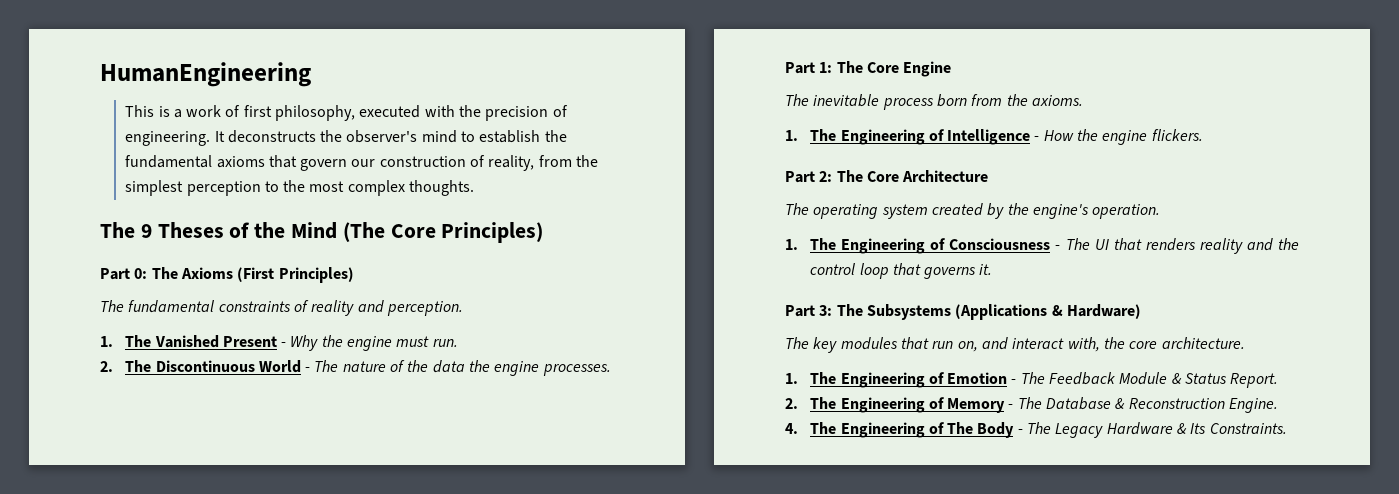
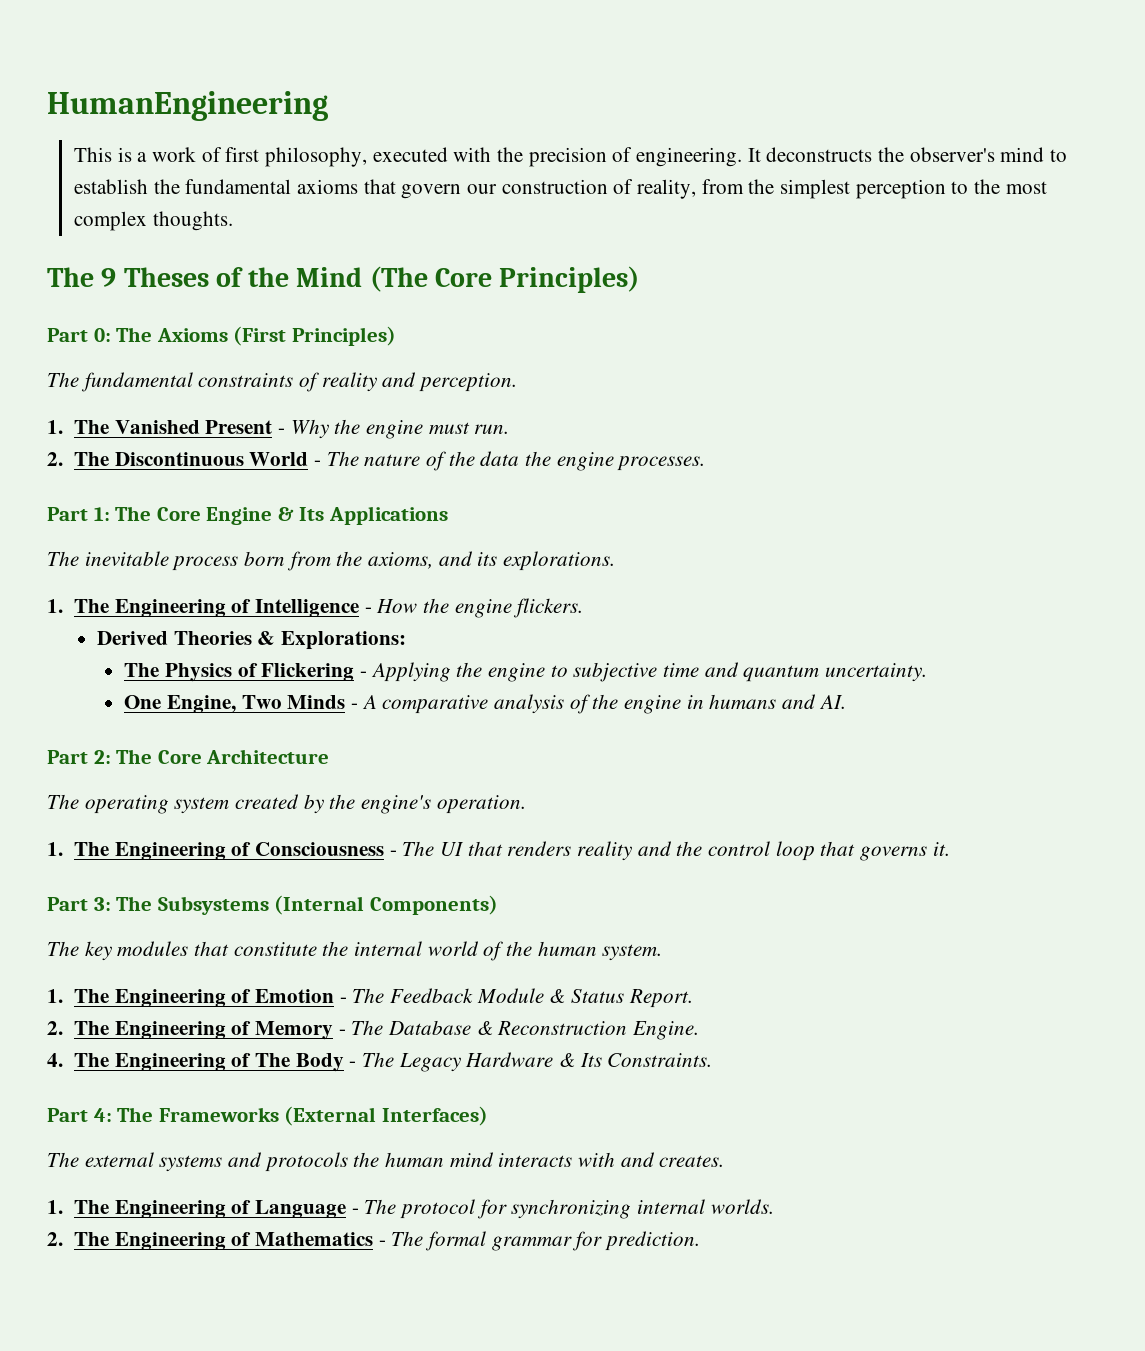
(952, 69) none -> [277,506,448,525] & Its Applications
[1031,95,1083,106] axioms. -> [368,551,616,571] axioms, and its explorations.
(1203, 135) none -> [97,631,407,650] [124,662,927,682] [124,694,846,714] // Derived Theories & Explorations: // The Physics of Flickering - Applying the engine to subjective time and quantum uncertainty. // One Engine, Two Minds - A comparative analysis of the engine in humans and AI.
[955,304,1141,320] (Applications & Hardware) -> [274,895,498,915] (Internal Components)
[932,337,1245,352] run on, and interact with, the core architecture. -> [233,941,663,961] constitute the internal world of the human system.
(1287, 428) none -> [47,1106,488,1126] [47,1152,725,1172] [47,1199,774,1219] [47,1231,701,1251] // Part 4: The Frameworks (External Interfaces) // The external systems and protocols the human mind interacts with and creates. // 1. The Engineering of Language - The protocol for synchronizing internal worlds. // 2. The Engineering of Mathematics - The formal grammar for prediction.

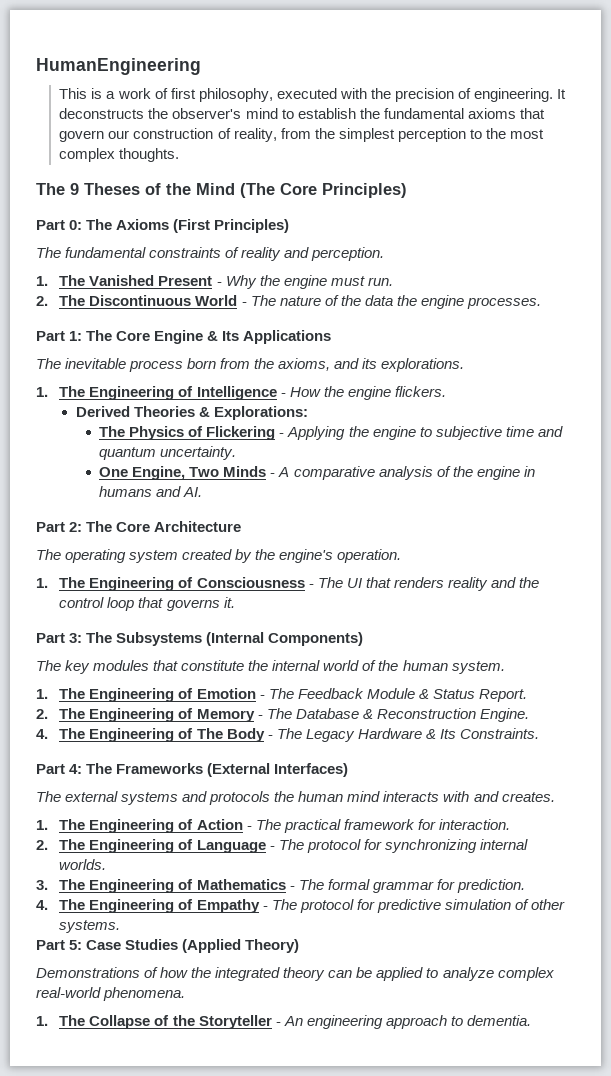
(252, 1207) none -> [196,819,510,833] [36,839,194,853] Action - The practical framework for interaction. // 2. The Engineering of
[47,1232,63,1246] 2. -> [36,880,48,890] 3.
(701, 1241) none -> [36,899,565,913] [59,920,121,933] [36,939,300,953] [36,967,554,981] [36,987,186,1001] [36,1015,531,1029] // 4. The Engineering of Empathy - The protocol for predictive simulation of other systems. // Part 5: Case Studies (Applied Theory) // Demonstrations of how the integrated theory can be applied to analyze complex real-world phenomena. // 1. The Collapse of the Storyteller - An engineering approach to dementia.

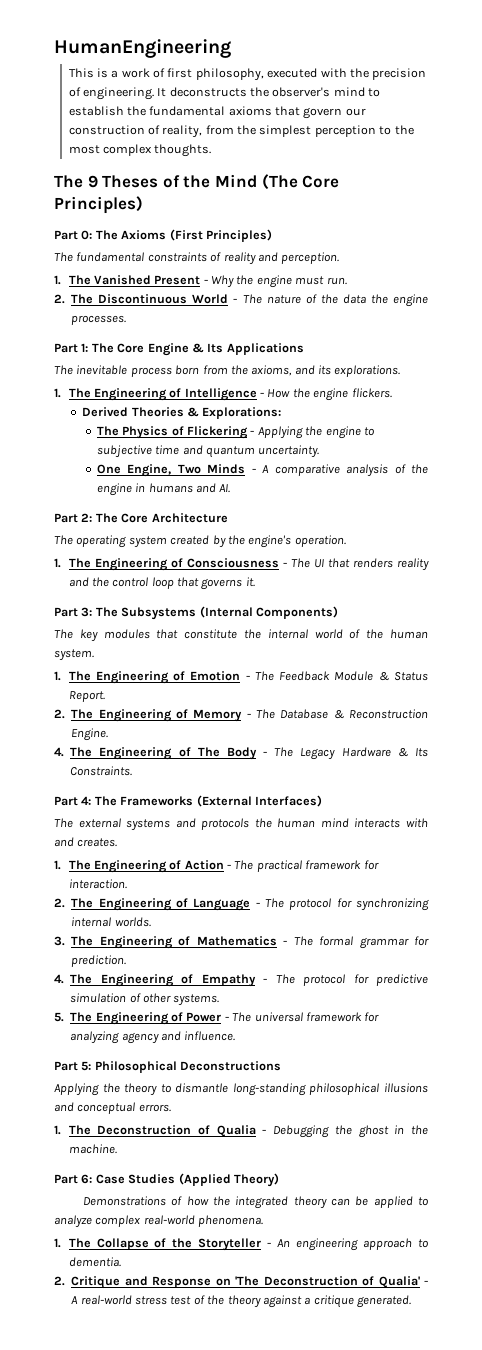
[36,940,83,950] Part 5: -> [54,1012,380,1025] [70,1031,236,1044] [54,1061,282,1073] [54,1083,428,1096] [54,1102,171,1114] [54,1125,428,1138] [68,1144,117,1154] [54,1174,93,1184] 5. The Engineering of Power - The universal framework for analyzing agency and influence. // Part 5: Philosophical Deconstructions // Applying the theory to dismantle long-standing philosophical illusions and conceptual errors. // 1. The Deconstruction of Qualia - Debugging the ghost in the machine. // Part 6:
(531, 1020) none -> [54,1276,428,1289] [71,1295,411,1308] // 2. Critique and Response on 'The Deconstruction of Qualia' - A real-world stress test of the theory against a critique generated.

